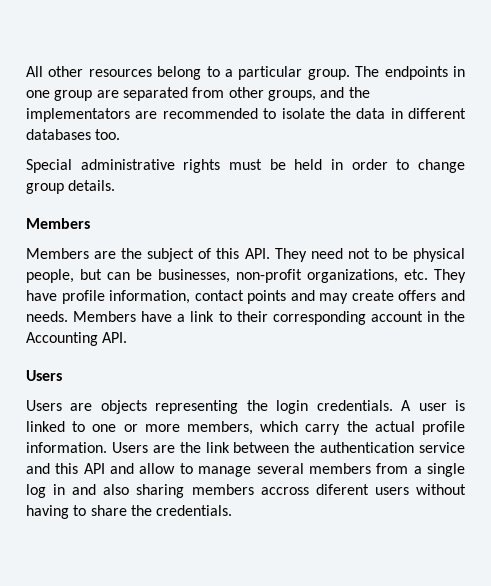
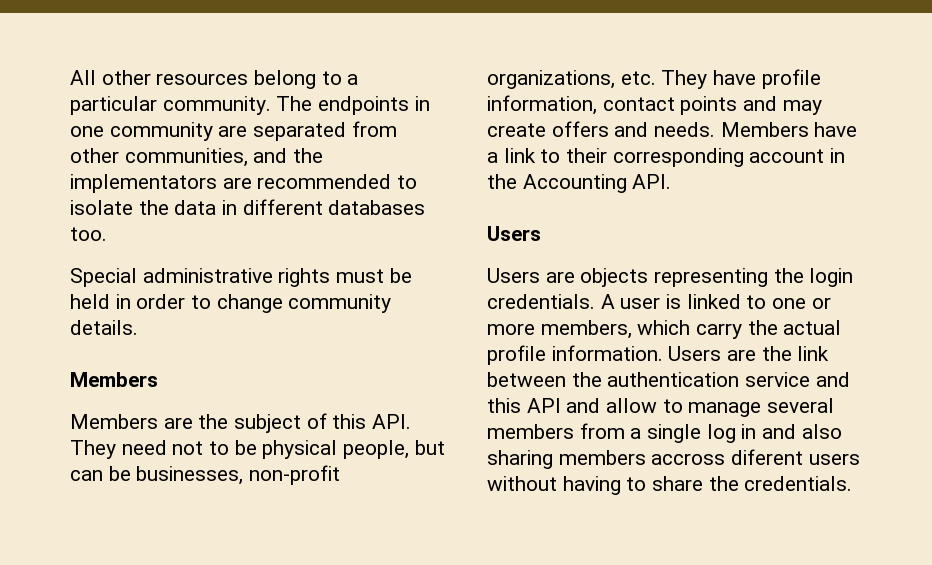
[307,69,350,80] group. -> [162,96,271,115] community.
[54,90,93,101] group -> [109,122,213,141] community
[267,90,316,101] groups, -> [124,148,248,167] communities,
[26,183,64,194] group -> [288,294,392,313] community

